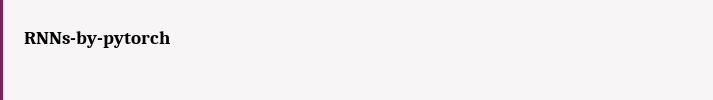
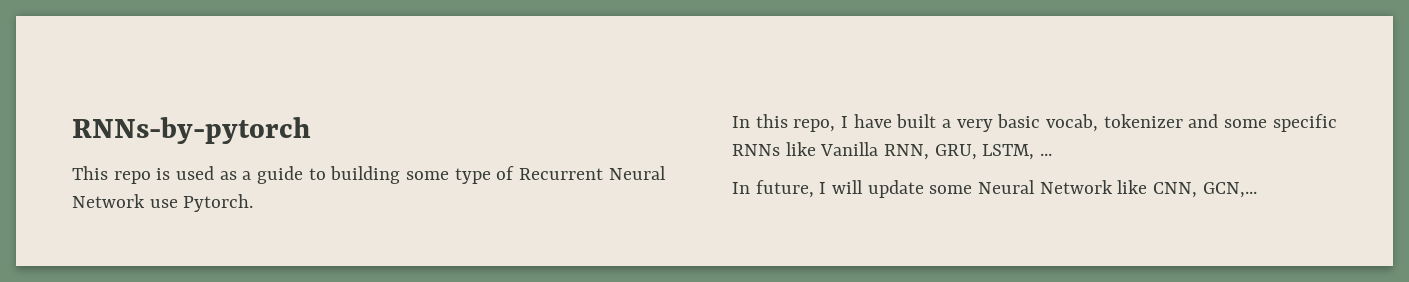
(171, 39) none -> [72,166,666,184] [72,194,254,212] [732,114,1337,132] [732,142,1053,160] [732,180,1257,198] // This repo is used as a guide to building some type of Recurrent Neural Network use Pytorch. // In this repo, I have built a very basic vocab, tokenizer and some specific RNNs like Vanilla RNN, GRU, LSTM, ... // In future, I will update some Neural Network like CNN, GCN,...

